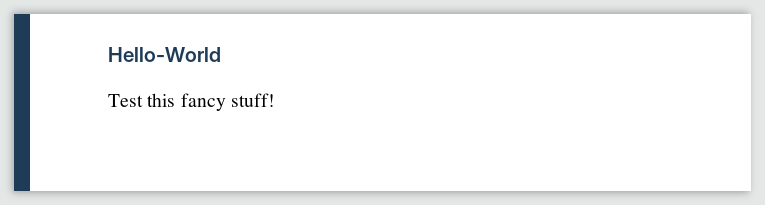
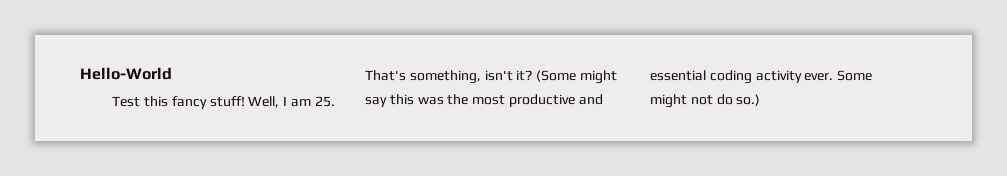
(275, 100) none -> [248,96,335,108] [365,70,617,84] [365,94,603,107] [650,70,873,84] [650,94,761,108] Well, I am 25. That's something, isn't it? (Some might say this was the most productive and essential coding activity ever. Some might not do so.)

